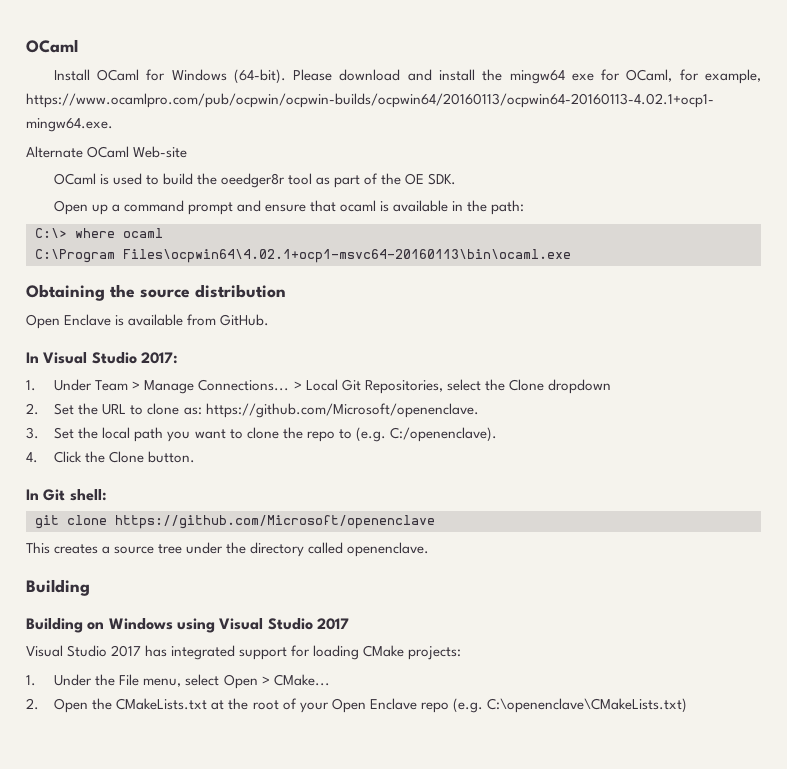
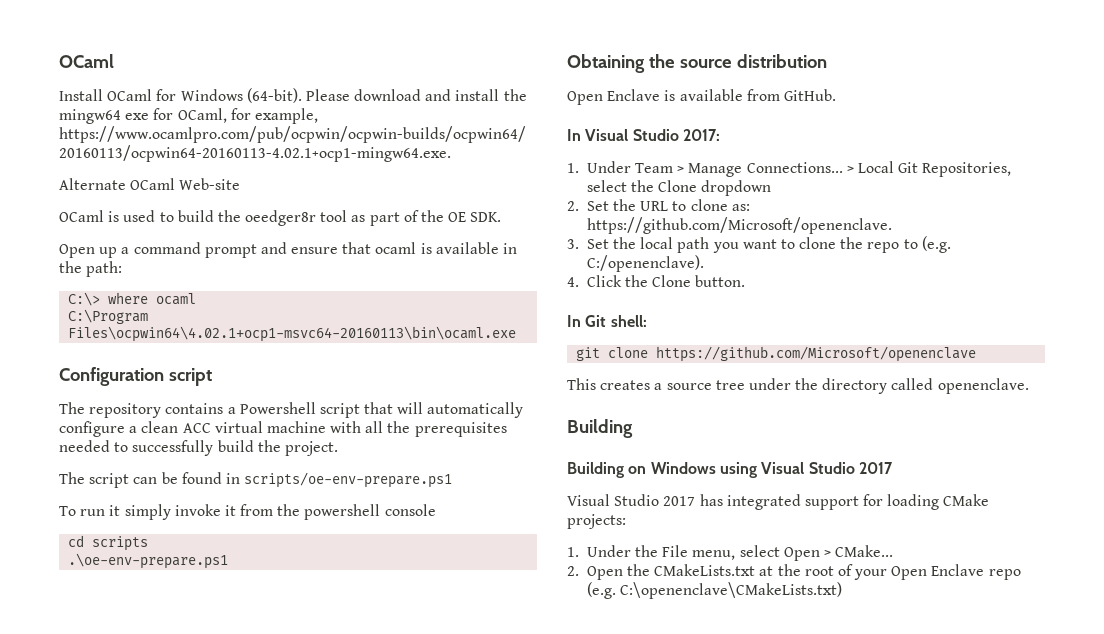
(571, 256) none -> [59,367,212,386] [59,402,524,418] [59,421,507,437] [59,440,338,456] [59,472,453,488] [59,504,436,520] [68,535,149,551] [68,553,229,569] // Configuration script // The repository contains a Powershell script that will automatically configure a clean ACC virtual machine with all the prerequisites needed to successfully build the project. // The script can be found in scripts/oe-env-prepare.ps1 // To run it simply invoke it from the powershell console // cd scripts // .\oe-env-prepare.ps1

